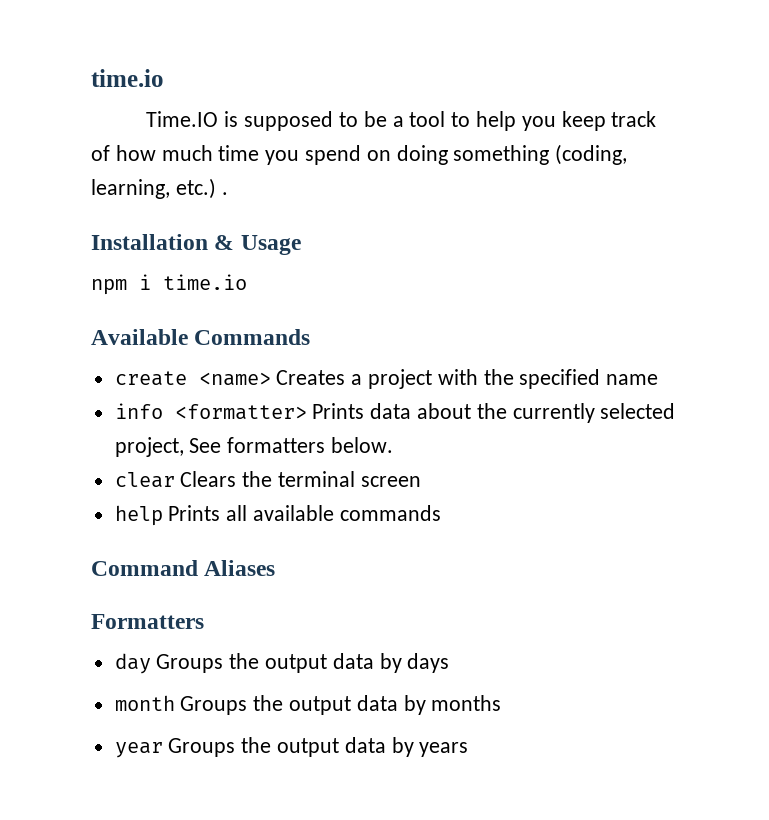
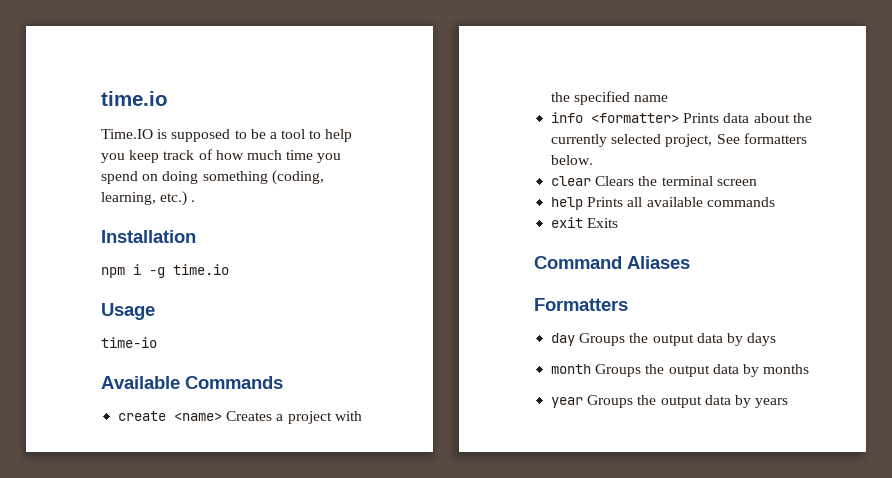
[214,235,301,255] & Usage -> (196, 236) none
[163,274,247,290] time.io -> [149,264,229,278] [101,303,155,320] [101,337,157,348] -g time.io // Usage // time-io
(441, 513) none -> [551,217,619,228] // exit Exits

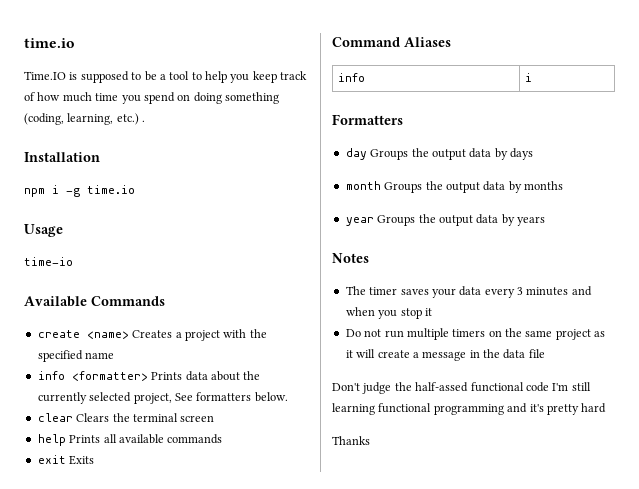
(690, 262) none -> [338,73,366,82] [525,73,533,82] // info | i
(789, 403) none -> [332,253,369,263] [345,286,592,298] [345,307,432,319] [345,328,606,340] [345,349,545,361] [332,382,591,394] [332,403,607,415] [332,436,370,445] // Notes // The timer saves your data every 3 minutes and when you stop it // Do not run multiple timers on the same project as it will create a message in the data file // Don't judge the half-assed functional code I'm still learning functional programming and it's pretty hard // Thanks

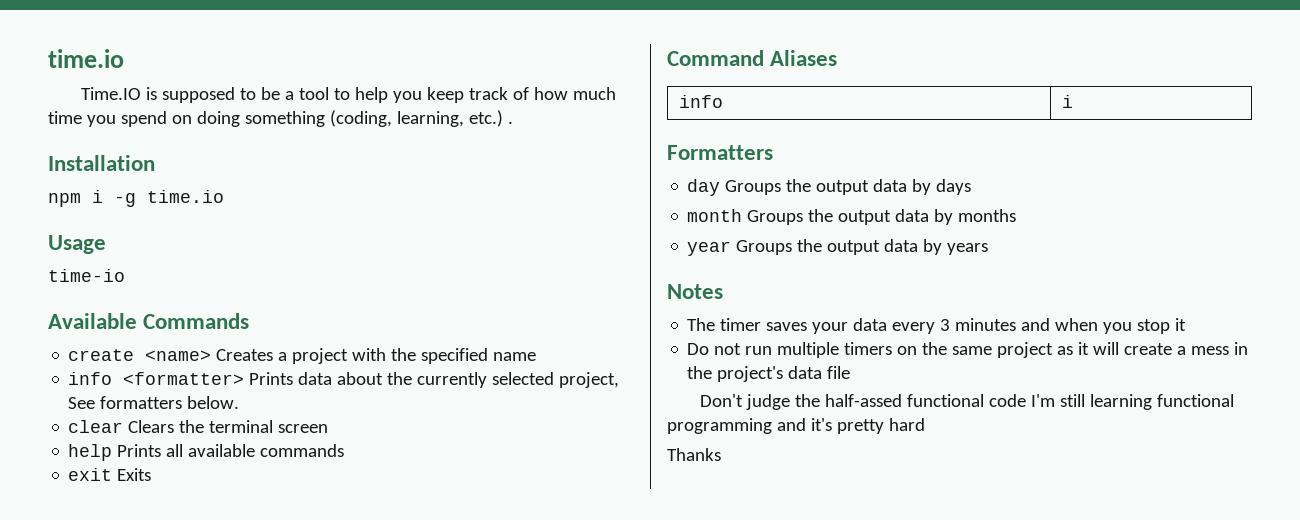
[422,351,467,361] message -> [1191,346,1230,355] mess
(500, 353) none -> [717,366,784,382] project's

